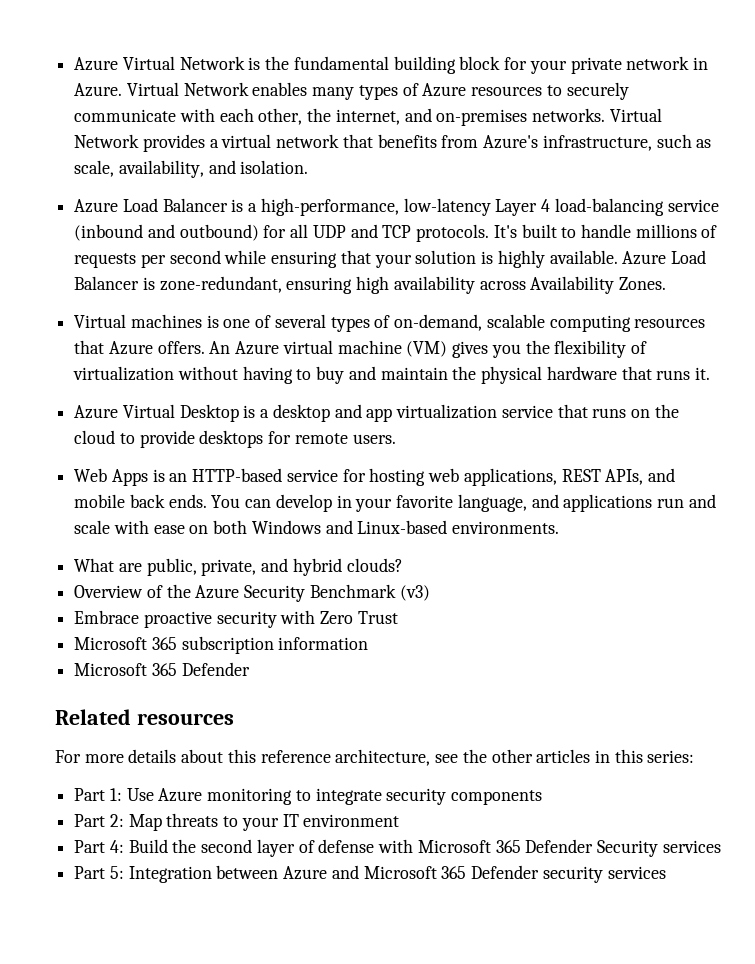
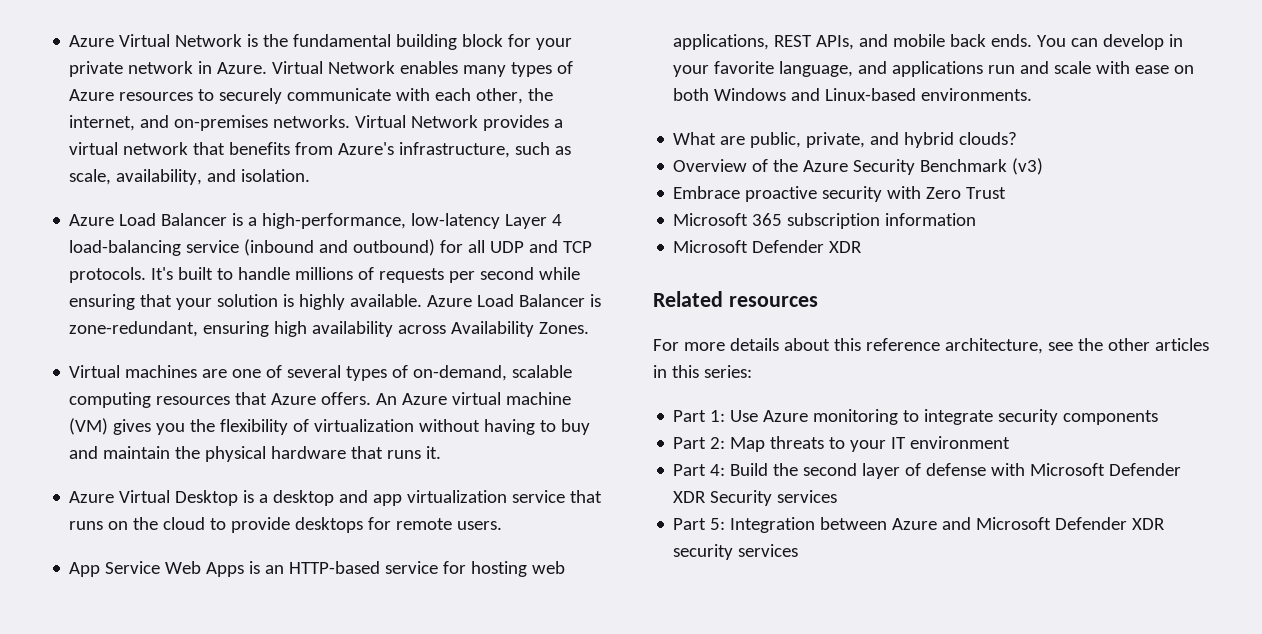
[206,315,219,328] is -> [202,369,228,378] are
(396, 439) none -> [69,561,161,577] App Service
[151,662,250,676] 365 Defender -> [752,240,863,253] Defender XDR
[495,839,594,853] 365 Defender -> [1109,463,1182,476] [673,491,707,503] Defender XDR
[441,865,540,879] 365 Defender -> [1055,517,1166,530] Defender XDR

